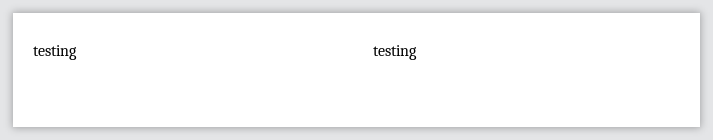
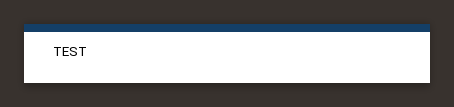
[33,45,77,60] [373,45,417,60] testing // testing -> [53,47,87,56] TEST

